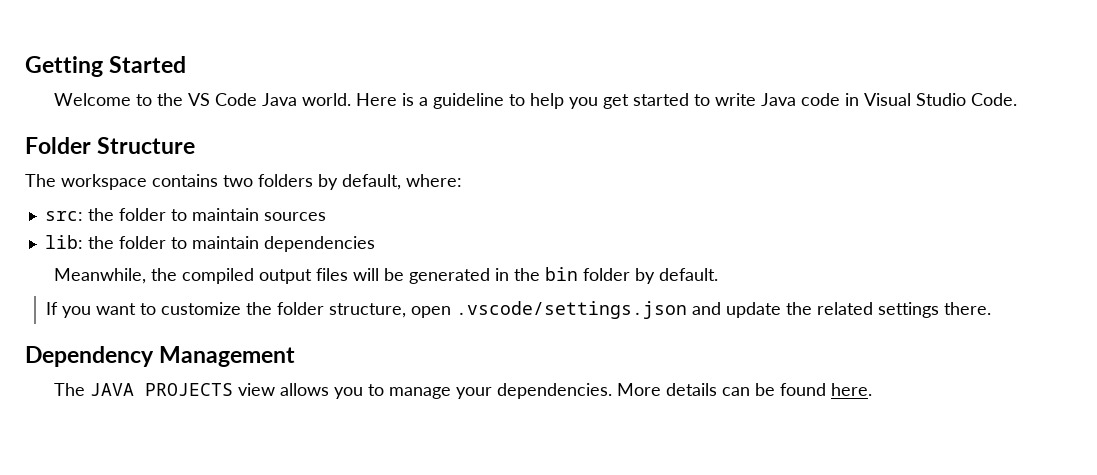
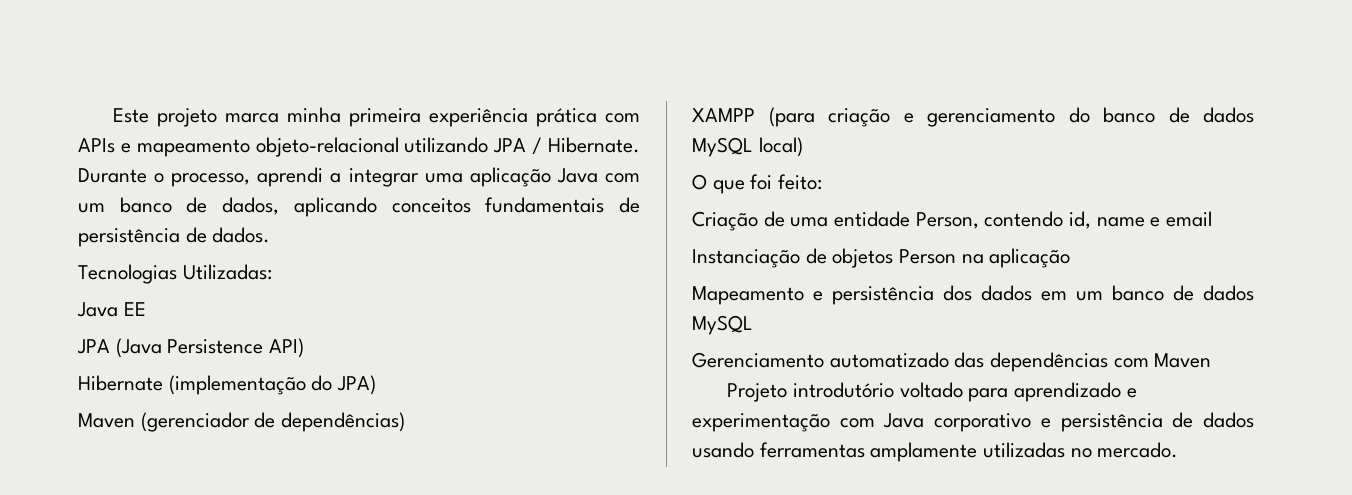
[25,56,187,77] [53,93,1017,109] [25,137,196,154] [25,174,462,190] [44,208,326,221] [44,235,375,252] [53,267,718,284] [46,301,992,319] [25,346,296,367] [53,383,872,399] Getting Started // Welcome to the VS Code Java world. Here is a guideline to help you get started to write Java code in Visual Studio Code. // Folder Structure // The workspace contains two folders by default, where: // src: the folder to maintain sources // lib: the folder to maintain dependencies // Meanwhile, the compiled output files will be generated in the bin folder by default. // If you want to customize the folder structure, open .vscode/settings.json and update the related settings there. // Dependency Management // The JAVA PROJECTS view allows you to manage your dependencies. More details can be found here. -> [113,107,640,127] [78,137,641,157] [78,167,640,187] [78,197,640,217] [78,227,271,247] [78,264,272,284] [77,302,146,317] [77,338,305,358] [78,375,377,395] [78,412,406,432] [692,107,1254,127] [692,137,803,157] [692,174,823,194] [692,211,1213,231] [692,248,1071,268] [692,285,1254,305] [692,315,753,335] [692,352,1212,372] [727,382,1137,402] [692,412,1254,432] [692,442,1179,462] Este projeto marca minha primeira experiência prática com APIs e mapeamento objeto-relacional utilizando JPA / Hibernate. Durante o processo, aprendi a integrar uma aplicação Java com um banco de dados, aplicando conceitos fundamentais de persistência de dados. // Tecnologias Utilizadas: // Java EE // JPA (Java Persistence API) // Hibernate (implementação do JPA) // Maven (gerenciador de dependências) // XAMPP (para criação e gerenciamento do banco de dados MySQL local) // O que foi feito: // Criação de uma entidade Person, contendo id, name e email // Instanciação de objetos Person na aplicação // Mapeamento e persistência dos dados em um banco de dados MySQL // Gerenciamento automatizado das dependências com Maven // Projeto introdutório voltado para aprendizado e experimentação com Java corporativo e persistência de dados usando ferramentas amplamente utilizadas no mercado.

